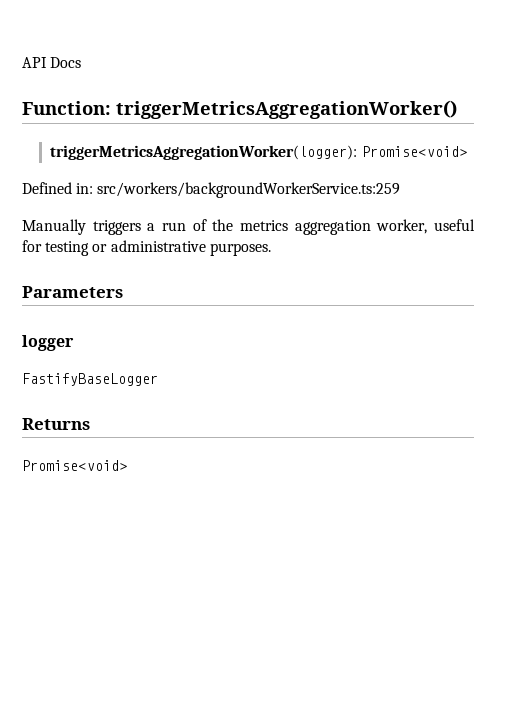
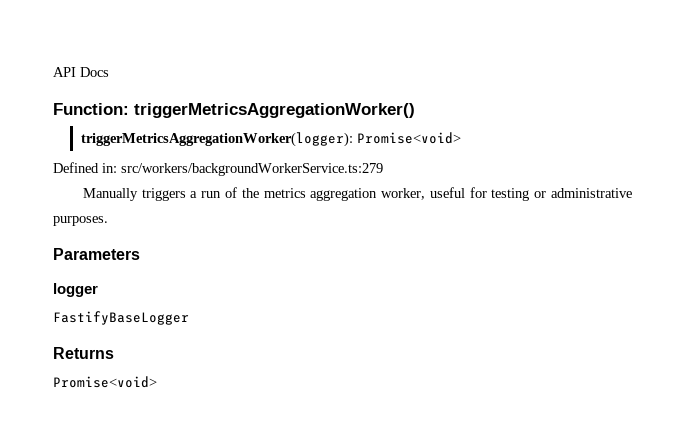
[97,182,401,198] src/workers/backgroundWorkerService.ts:259 -> [121,163,383,176] src/workers/backgroundWorkerService.ts:279

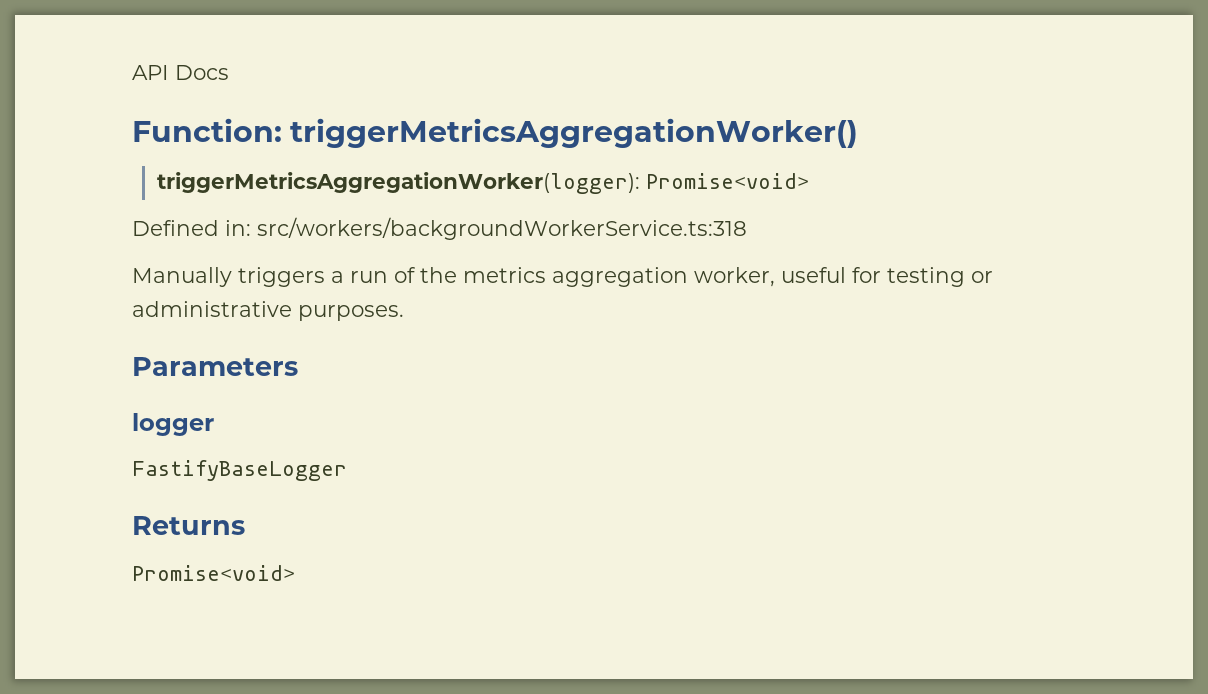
[121,163,383,176] src/workers/backgroundWorkerService.ts:279 -> [257,217,747,240] src/workers/backgroundWorkerService.ts:318

